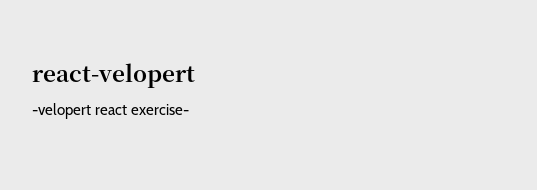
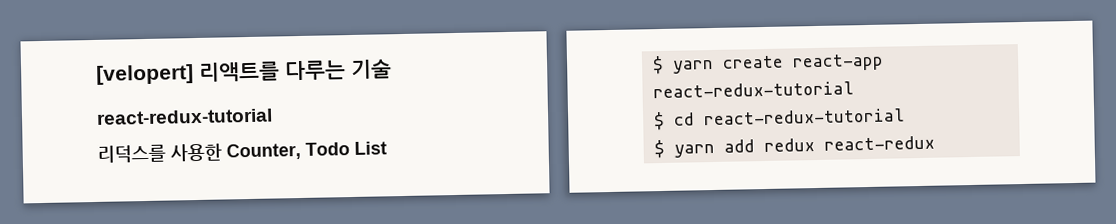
[32,63,195,88] [32,103,190,119] react-velopert // -velopert react exercise- -> [96,59,392,85] [96,108,273,125] [97,141,387,163] [651,53,884,75] [652,81,854,99] [653,108,905,131] [653,135,935,159] [velopert] 리액트를 다루는 기술 // react-redux-tutorial // 리덕스를 사용한 Counter, Todo List // $ yarn create react-app react-redux-tutorial // $ cd react-redux-tutorial // $ yarn add redux react-redux

